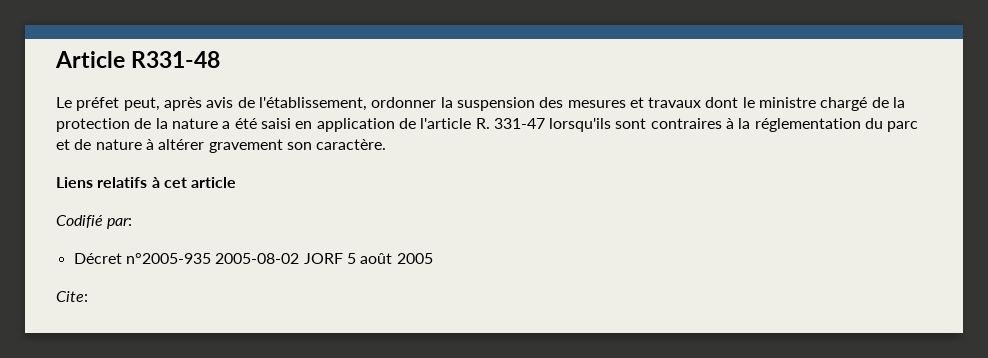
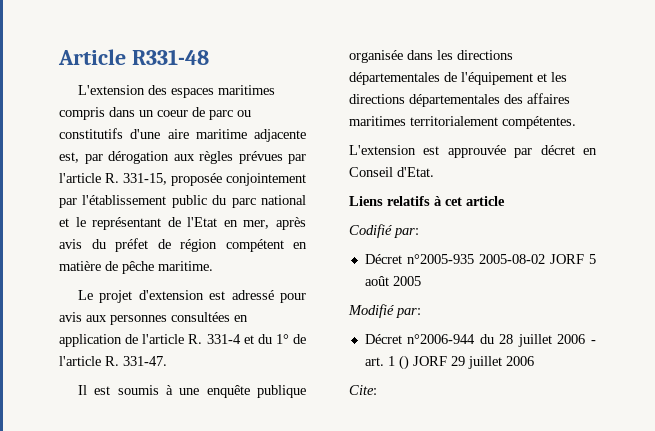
[56,97,906,111] [56,118,291,132] Le préfet peut, après avis de l'établissement, ordonner la suspension des mesures et travaux dont le ministre chargé de la protection de la nature a été saisi -> [77,85,275,98] [59,107,251,120] [59,128,306,142] [59,151,306,164] [59,173,306,186] [59,195,306,208] [59,217,306,230] [59,238,307,252] [59,261,213,274] [77,290,306,303] [59,312,230,325] L'extension des espaces maritimes compris dans un coeur de parc ou constitutifs d'une aire maritime adjacente est, par dérogation aux règles prévues par l'article R. 331-15, proposée conjointement par l'établissement public du parc national et le représentant de l'Etat en mer, après avis du préfet de région compétent en matière de pêche maritime. // Le projet d'extension est adressé pour avis aux personnes consultées
[493,118,919,132] [56,139,387,153] 331-47 lorsqu'ils sont contraires à la réglementation du parc et de nature à altérer gravement son caractère. -> [206,334,306,344] [59,356,167,366] [77,385,306,398] [349,50,513,63] [349,72,567,85] [349,93,570,107] [349,116,576,129] [349,145,597,158] [349,167,434,177] 331-4 et du 1° de l'article R. 331-47. // Il est soumis à une enquête publique organisée dans les directions départementales de l'équipement et les directions départementales des affaires maritimes territorialement compétentes. // L'extension est approuvée par décret en Conseil d'Etat.
(433, 258) none -> [348,304,421,318] [364,334,596,347] [364,355,534,370] // Modifié par: // Décret n°2006-944 du 28 juillet 2006 - art. 1 () JORF 29 juillet 2006

